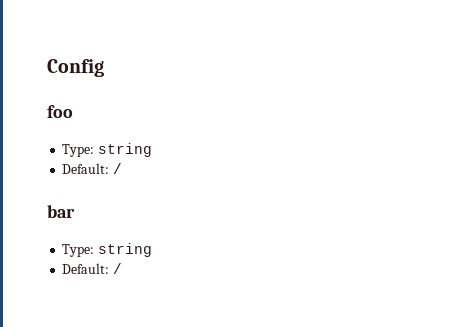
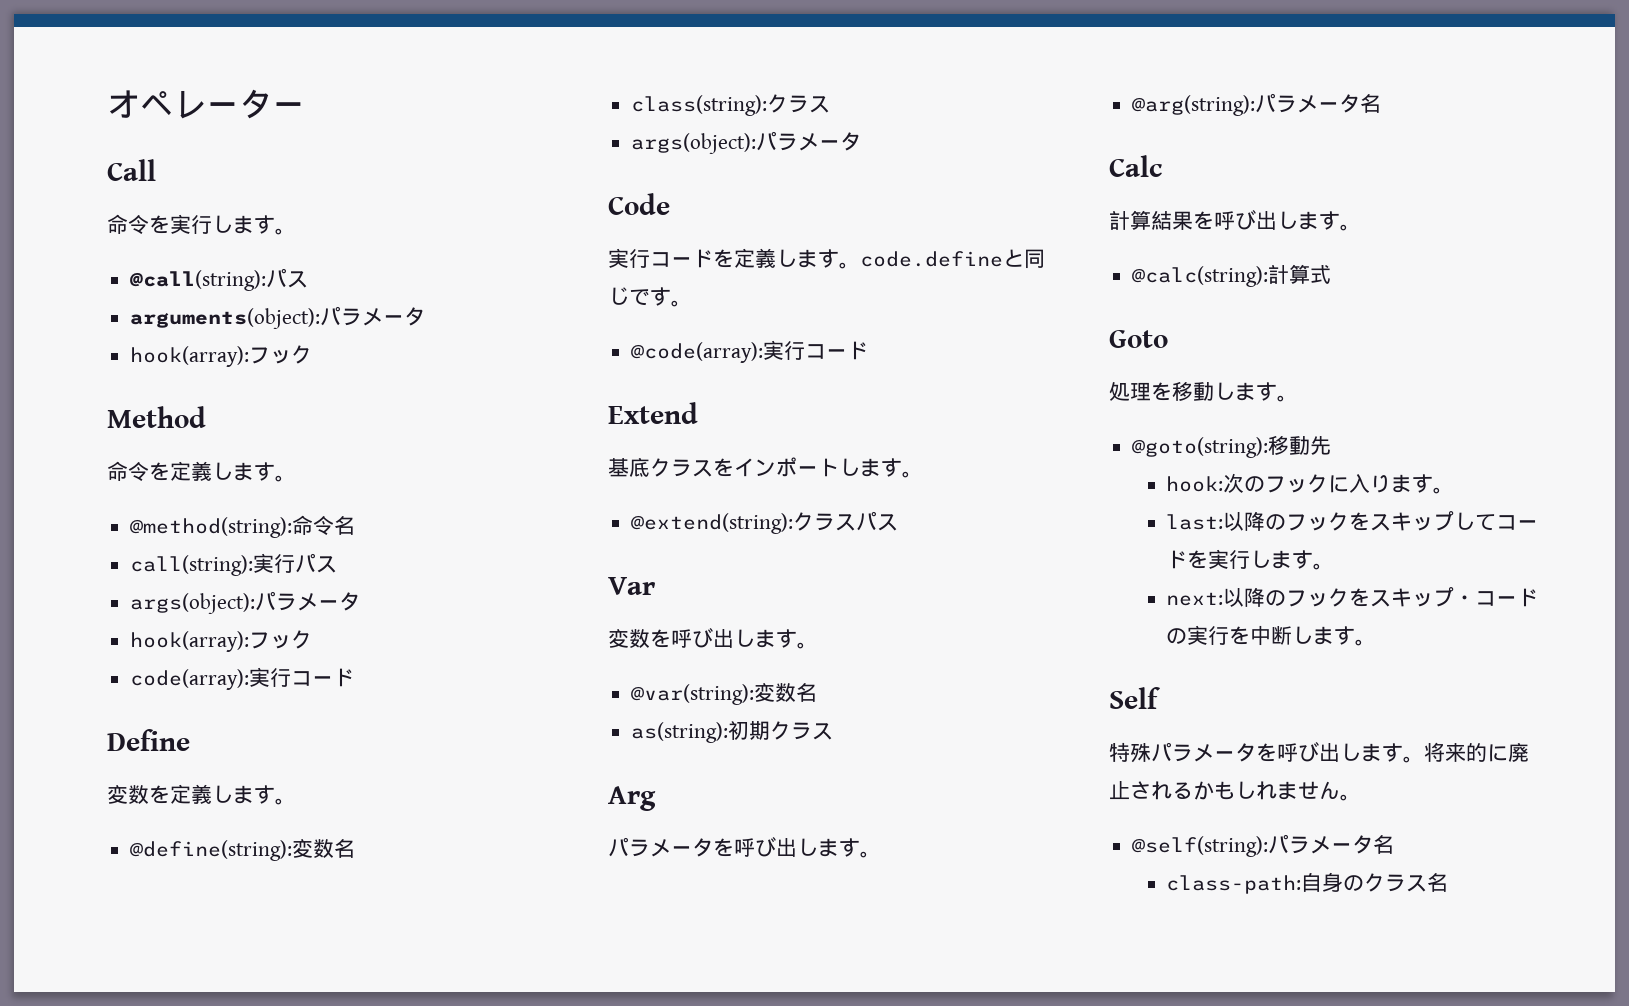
[47,59,104,77] [47,105,73,118] [62,143,153,157] [62,163,123,174] [47,205,75,218] [62,243,153,257] [62,263,123,274] Config // foo // Type: string // Default: / // bar // Type: string // Default: / -> [107,89,305,119] [107,159,156,181] [107,214,296,235] [130,268,309,291] [130,306,426,329] [130,345,313,367] [107,406,206,428] [107,461,296,482] [130,515,356,538] [130,553,338,576] [130,591,361,614] [130,630,313,652] [130,667,355,690] [107,729,190,751] [107,784,296,805] [130,839,356,861] [631,94,831,116] [631,131,862,154] [608,193,670,215] [608,248,1045,269] [608,287,692,307] [631,340,869,363] [608,402,698,424] [608,457,923,478] [631,511,899,534] [608,577,655,595] [608,628,818,649] [631,683,818,705] [631,721,834,743] [608,786,656,811] [608,837,881,858] [1132,93,1382,116] [1109,155,1162,177] [1109,210,1361,231] [1132,264,1332,287] [1109,330,1168,348] [1109,381,1298,402] [1132,435,1332,458] [1166,473,1455,494] [1166,511,1539,531] [1166,549,1335,570] [1166,587,1539,607] [1166,625,1377,646] [1109,687,1160,709] [1109,742,1529,763] [1109,781,1361,801] [1132,834,1395,857] [1166,872,1449,894] オペレーター // Call // 命令を実行します。 // @call(string):パス // arguments(object):パラメータ // hook(array):フック // Method // 命令を定義します。 // @method(string):命令名 // call(string):実行パス // args(object):パラメータ // hook(array):フック // code(array):実行コード // Define // 変数を定義します。 // @define(string):変数名 // class(string):クラス // args(object):パラメータ // Code // 実行コードを定義します。code.defineと同じです。 // @code(array):実行コード // Extend // 基底クラスをインポートします。 // @extend(string):クラスパス // Var // 変数を呼び出します。 // @var(string):変数名 // as(string):初期クラス // Arg // パラメータを呼び出します。 // @arg(string):パラメータ名 // Calc // 計算結果を呼び出します。 // @calc(string):計算式 // Goto // 処理を移動します。 // @goto(string):移動先 // hook:次のフックに入ります。 // last:以降のフックをスキップしてコードを実行します。 // next:以降のフックをスキップ・コードの実行を中断します。 // Self // 特殊パラメータを呼び出します。将来的に廃止されるかもしれません。 // @self(string):パラメータ名 // class-path:自身のクラス名

